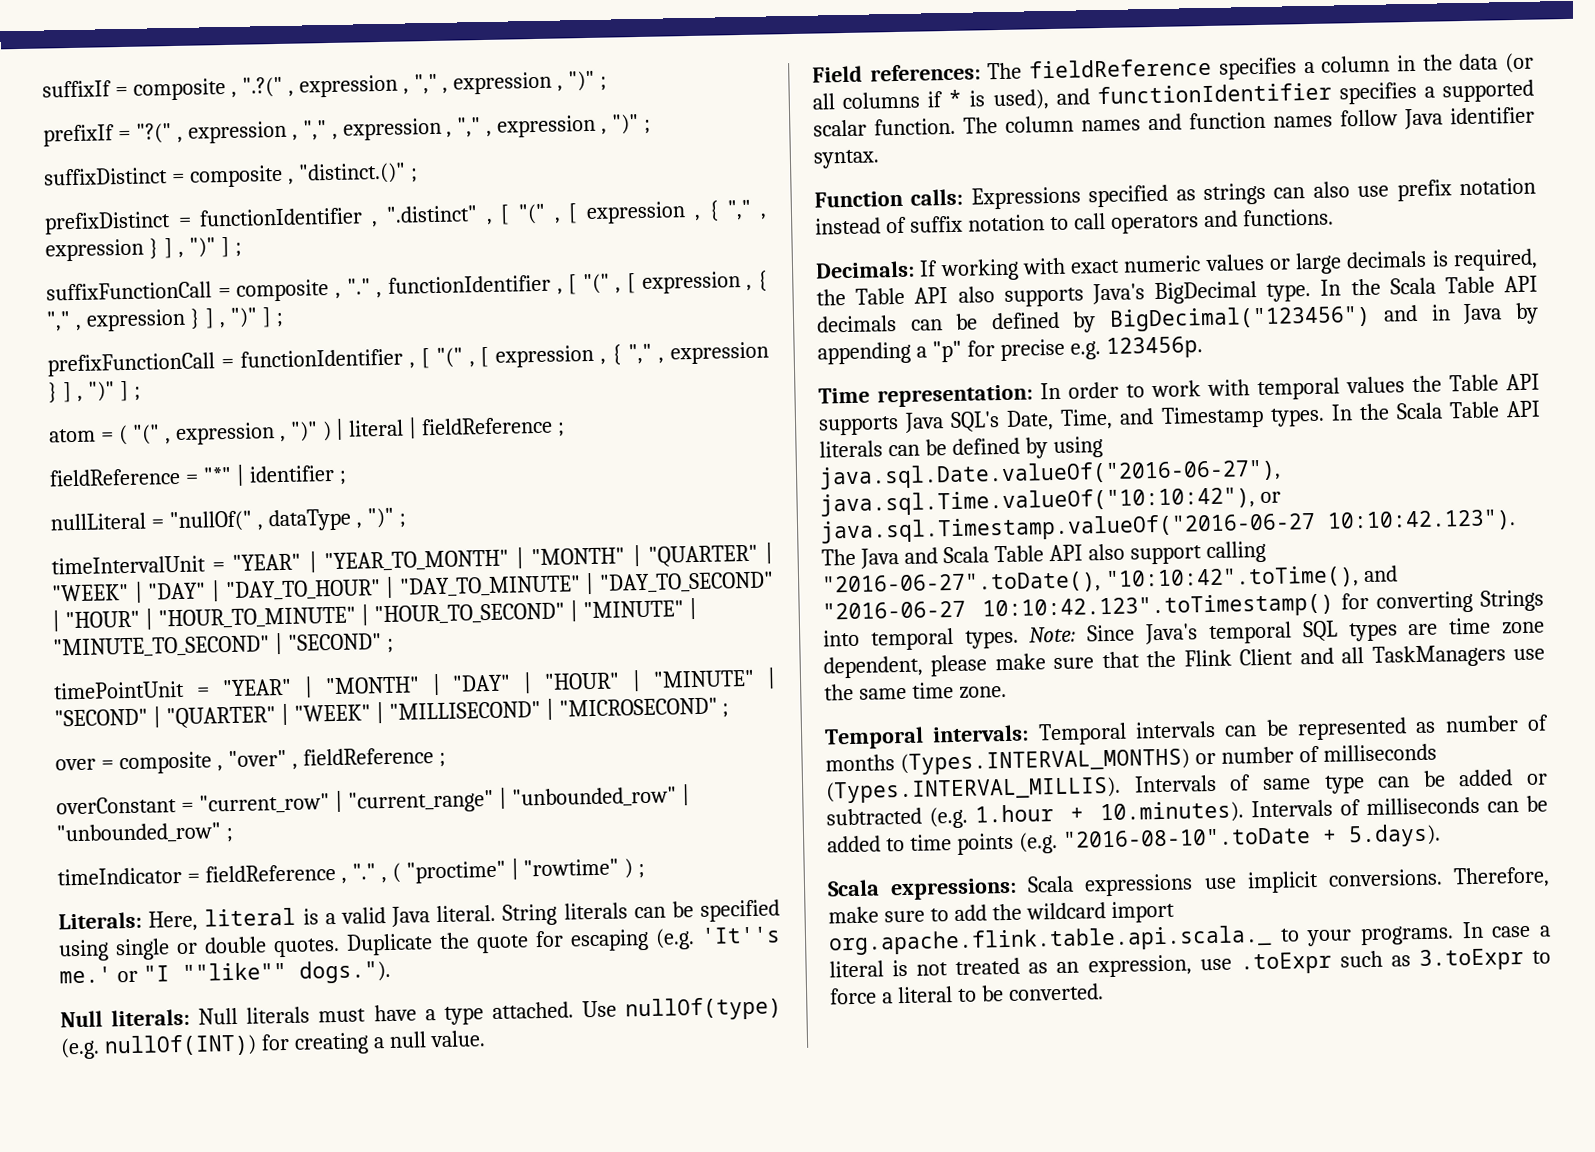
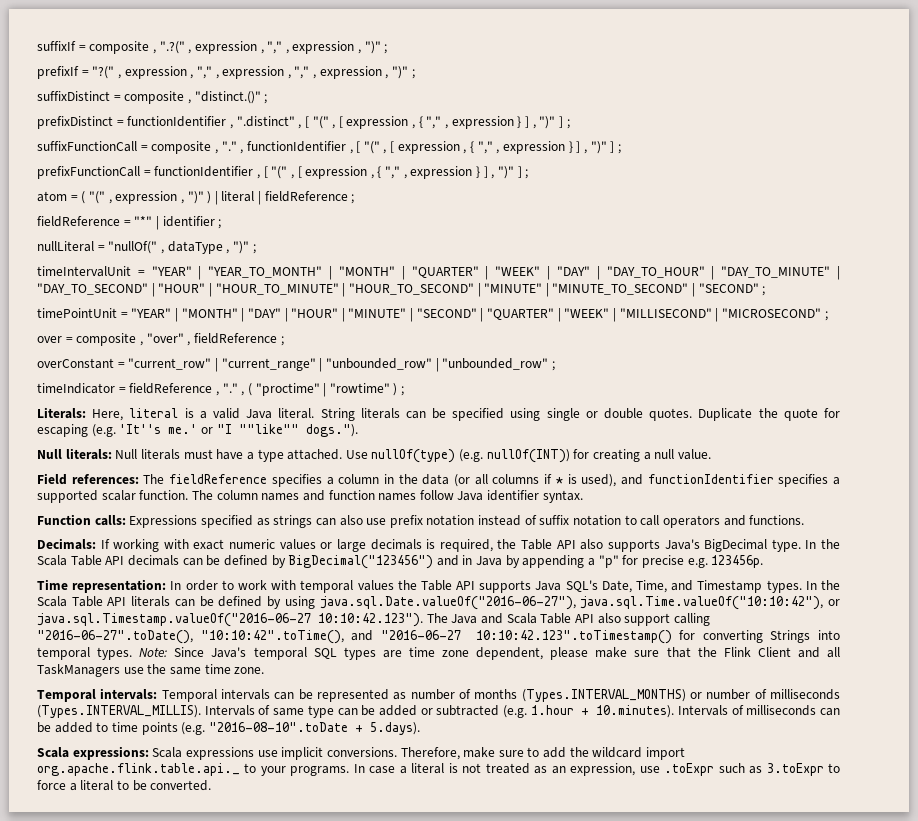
[828,924,1272,956] org.apache.flink.table.api.scala._ -> [37,763,240,776] org.apache.flink.table.api._

